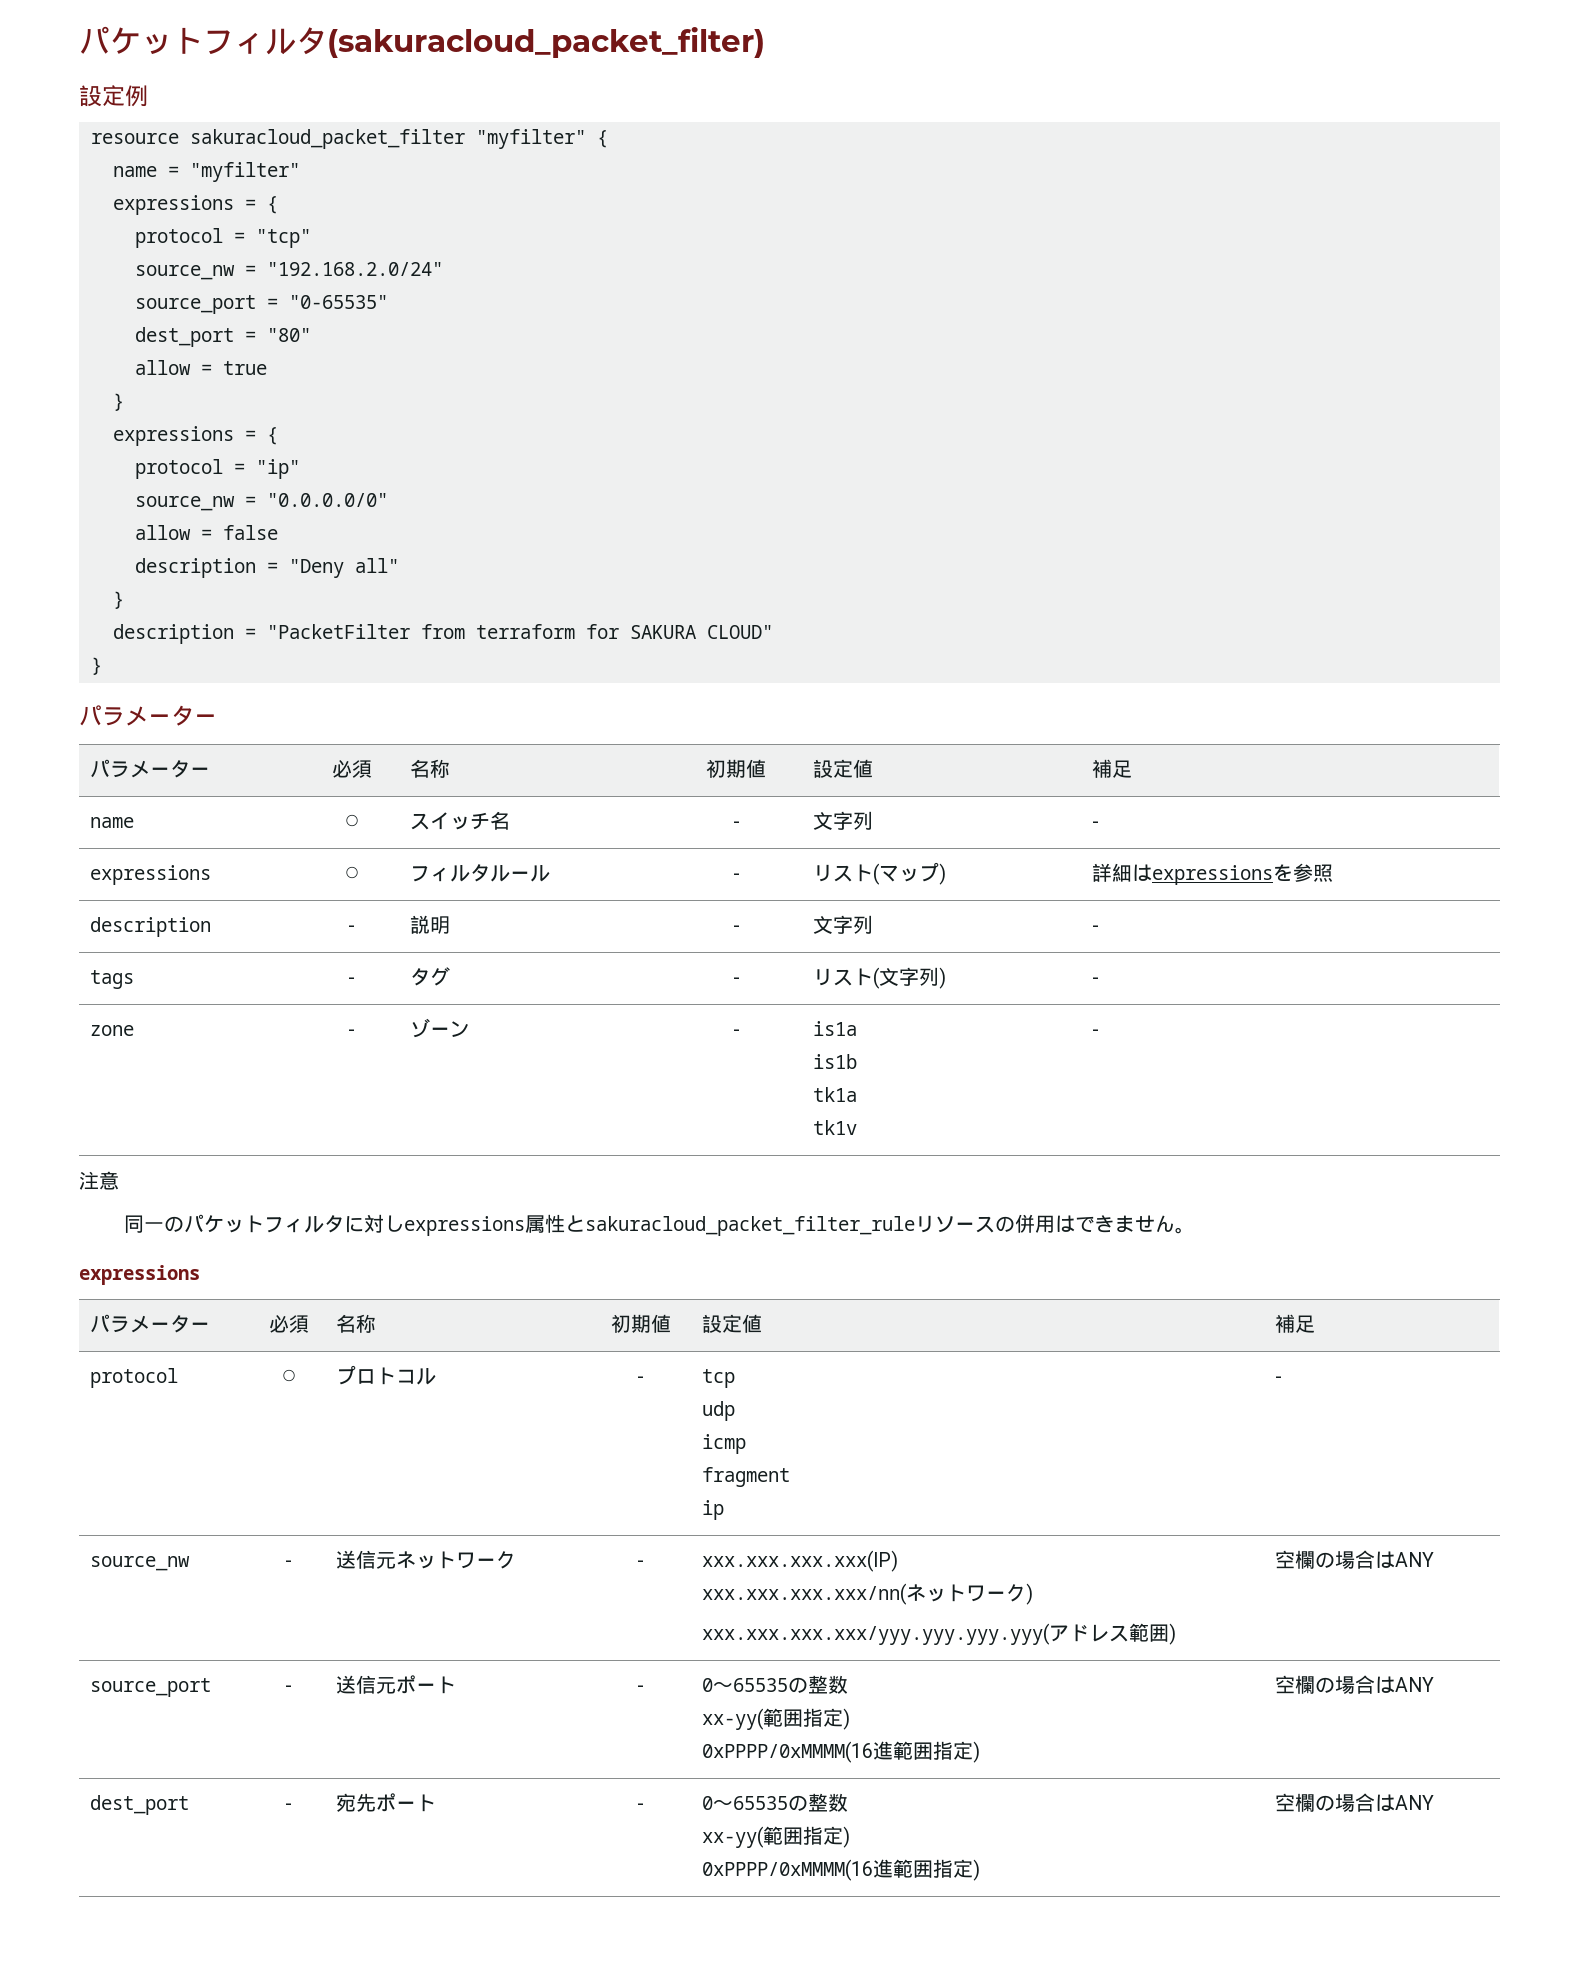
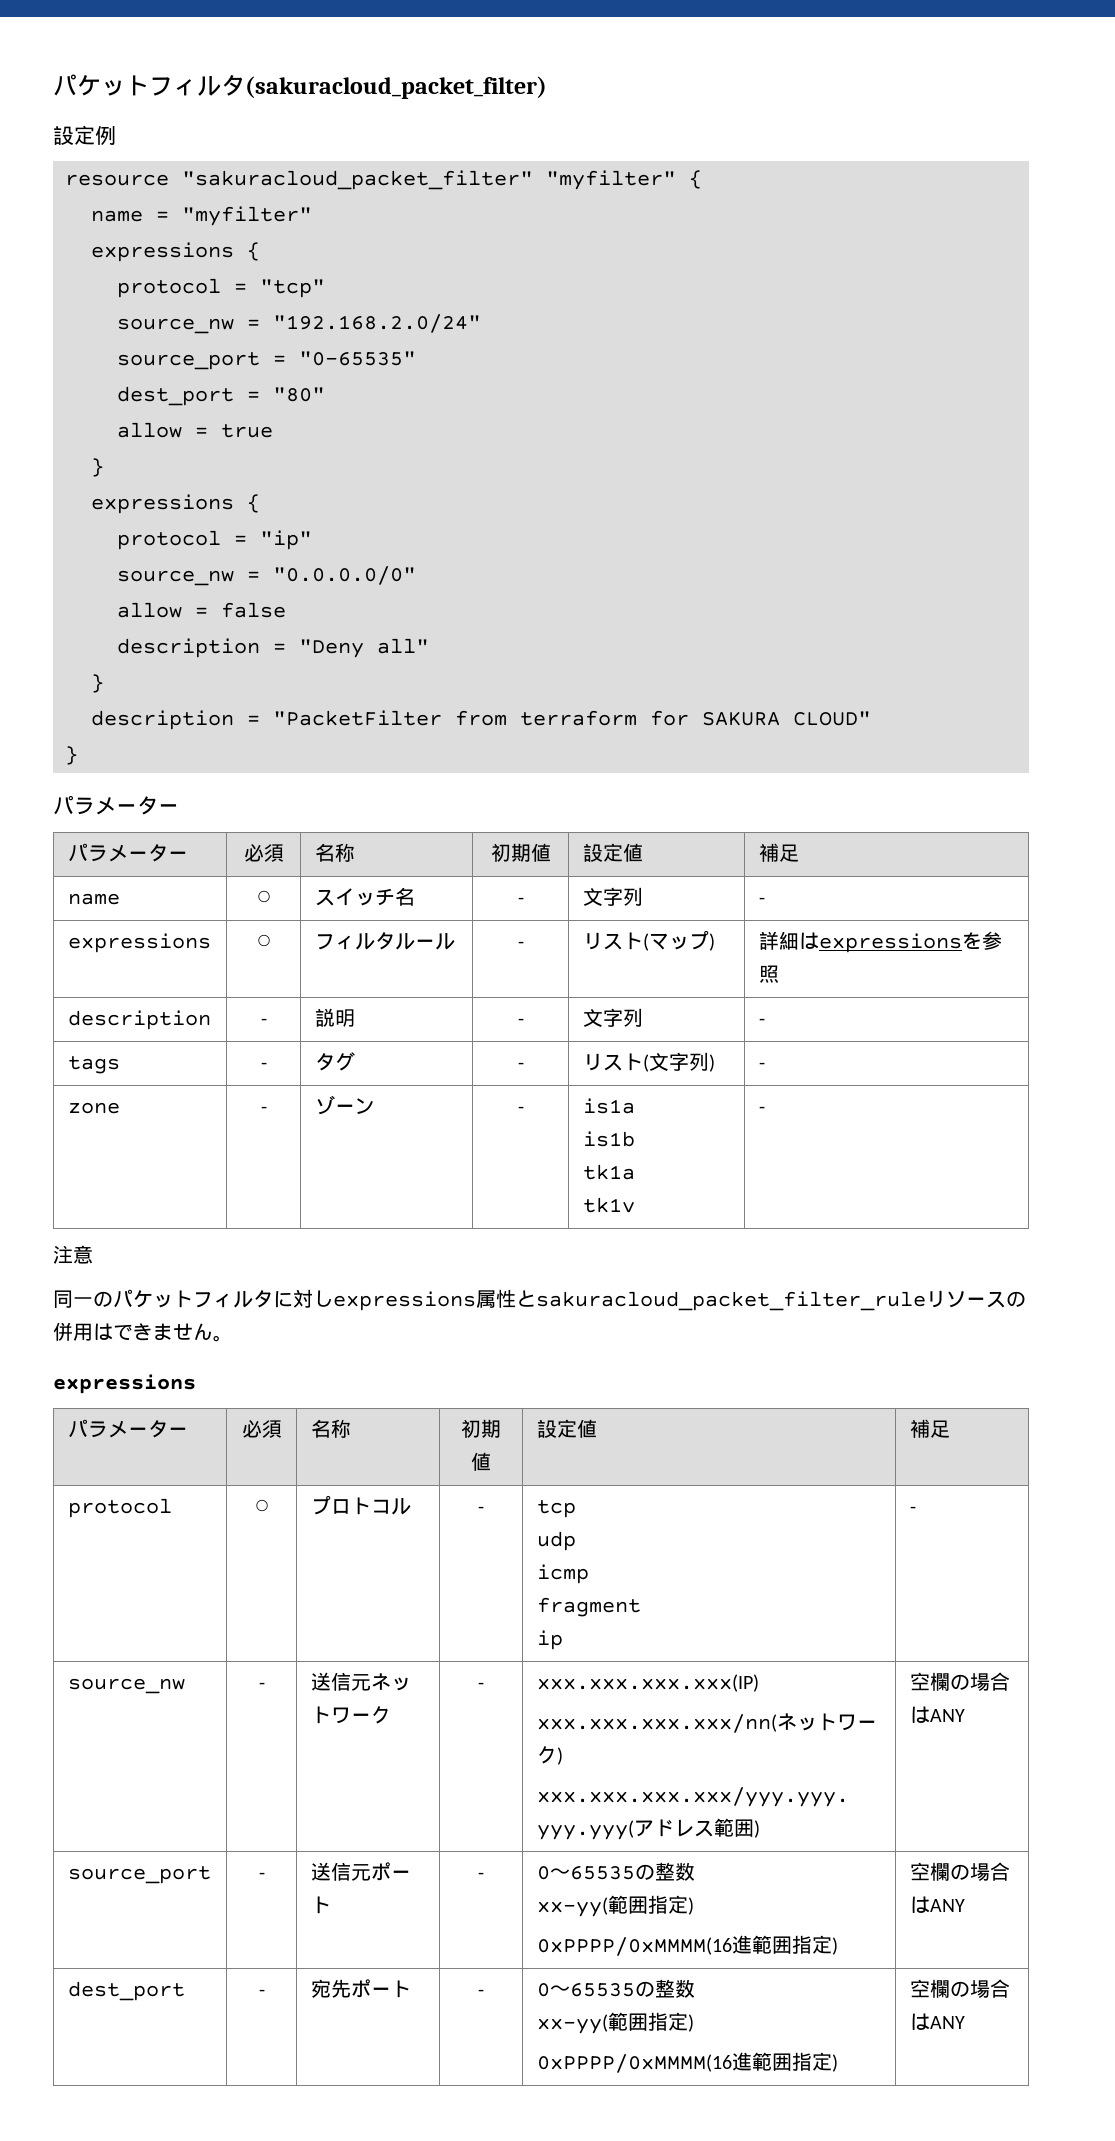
[189,129,465,149] sakuracloud_packet_filter -> [182,170,533,190] "sakuracloud_packet_filter"
[244,199,256,210] = -> (234, 252) none
[244,430,256,441] = -> (234, 504) none

